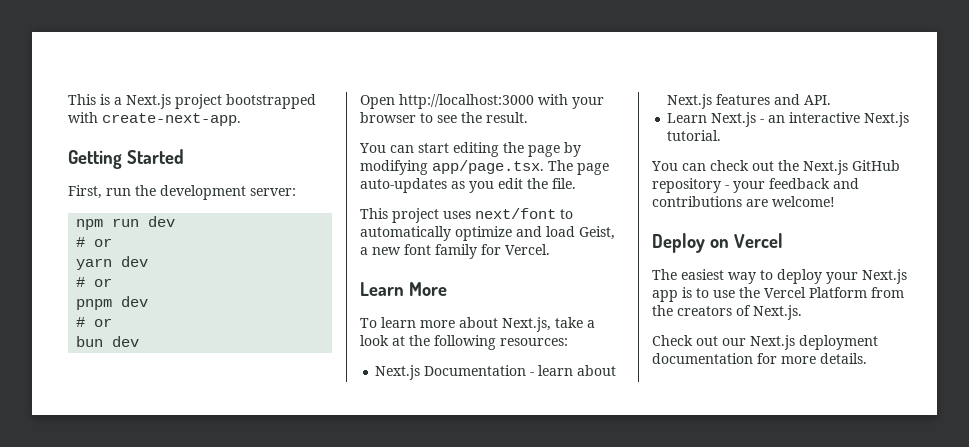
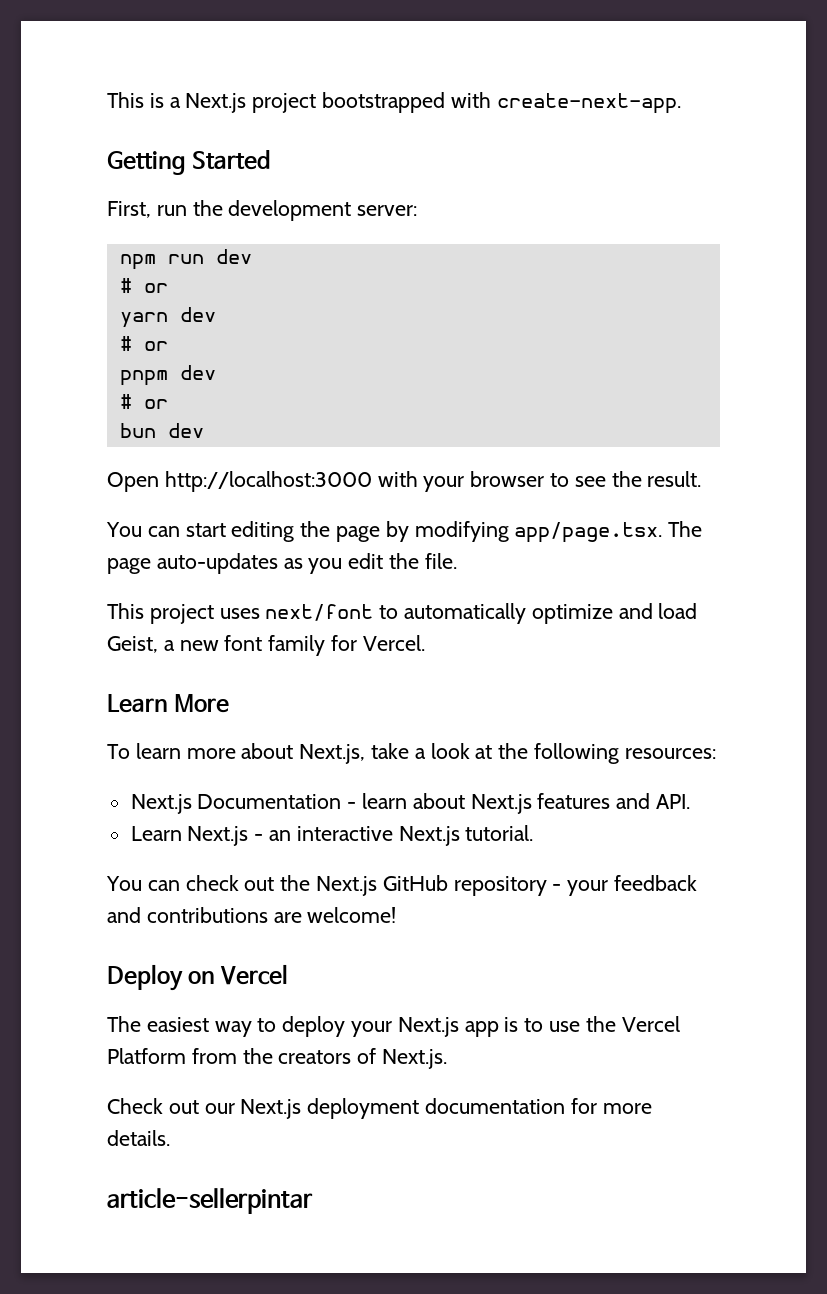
(867, 358) none -> [107,1188,313,1214] // article-sellerpintar

